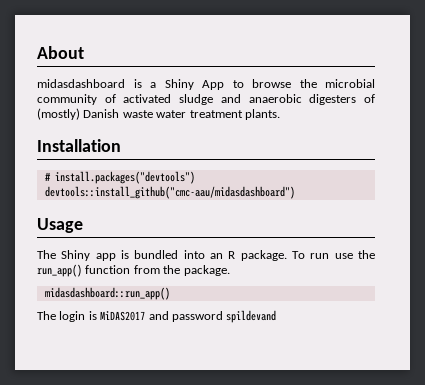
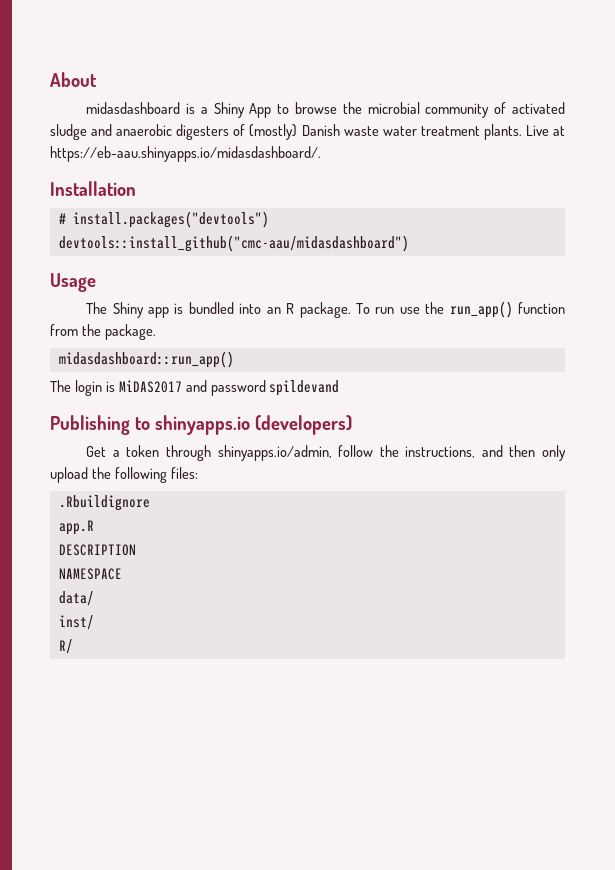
(280, 114) none -> [525,125,565,136] [50,146,321,162] Live at https://eb-aau.shinyapps.io/midasdashboard/.
(277, 316) none -> [50,415,352,435] [86,445,566,461] [50,467,198,483] [58,495,150,511] [58,520,94,535] [58,544,136,556] [58,568,122,580] [58,591,94,606] [58,615,94,630] [58,639,73,654] // Publishing to shinyapps.io (developers) // Get a token through shinyapps.io/admin, follow the instructions, and then only upload the following files: // .Rbuildignore // app.R // DESCRIPTION // NAMESPACE // data/ // inst/ // R/

